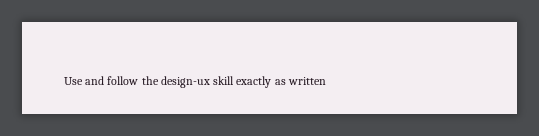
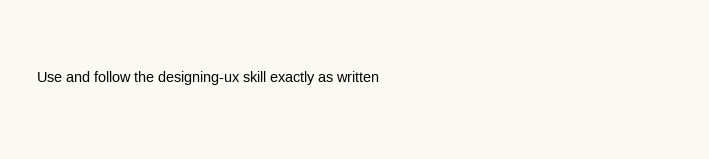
[160,76,210,88] design-ux -> [158,71,240,85] designing-ux

